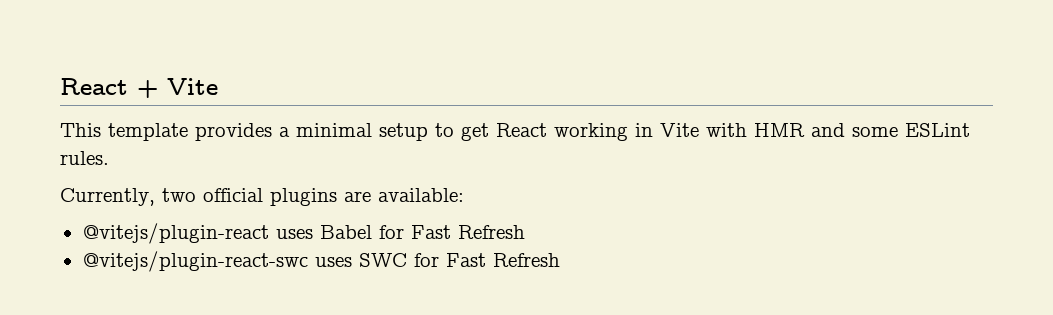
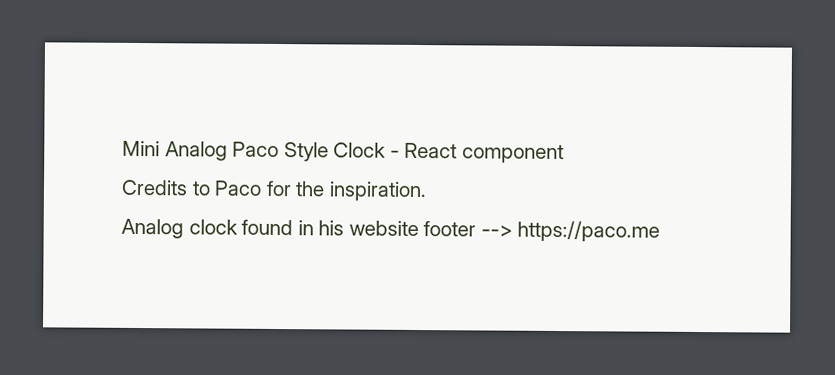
[60,78,218,98] [60,123,970,141] [60,151,109,165] [60,188,464,206] [82,223,525,244] [82,251,560,272] React + Vite // This template provides a minimal setup to get React working in Vite with HMR and some ESLint rules. // Currently, two official plugins are available: // @vitejs/plugin-react uses Babel for Fast Refresh // @vitejs/plugin-react-swc uses SWC for Fast Refresh -> [122,140,564,164] [121,179,427,202] [121,218,661,242] Mini Analog Paco Style Clock - React component // Credits to Paco for the inspiration. // Analog clock found in his website footer --> https://paco.me

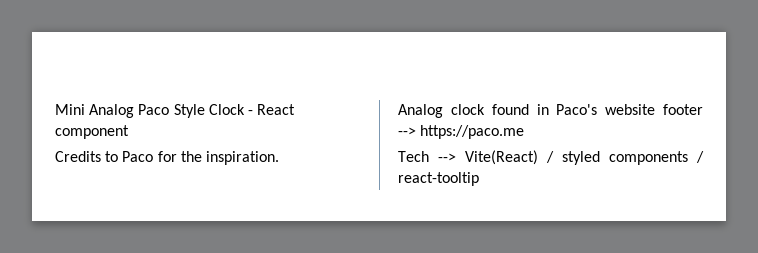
[318,220,345,236] his -> [556,104,598,115] Paco's
(661, 231) none -> [398,150,704,165] [398,172,479,186] // Tech --> Vite(React) / styled components / react-tooltip

